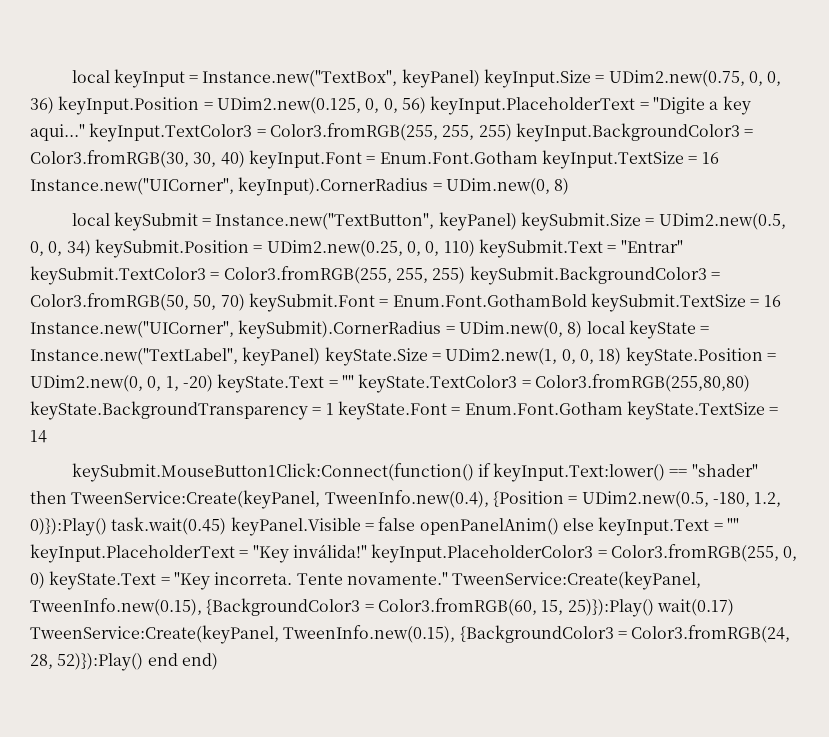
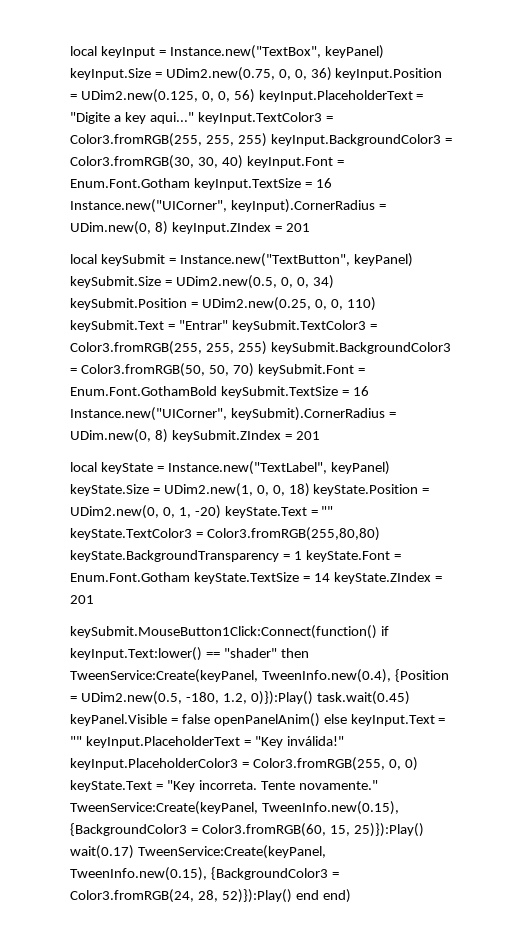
(570, 186) none -> [171,222,310,234] keyInput.ZIndex = 201
(583, 329) none -> [171,430,320,442] keySubmit.ZIndex = 201 //
(47, 436) none -> [333,572,442,584] [70,595,94,604] keyState.ZIndex = 201

